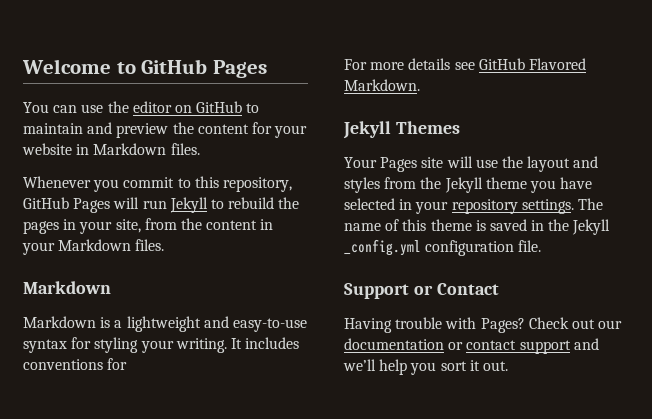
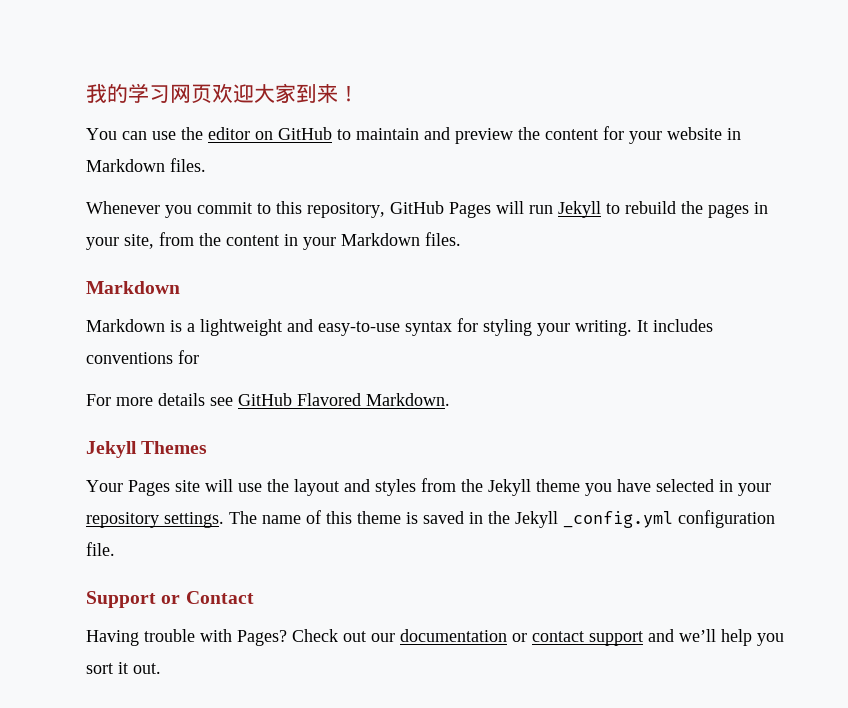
[22,59,268,78] Welcome to GitHub Pages -> [86,83,359,103] 我的学习网页欢迎大家到来！

